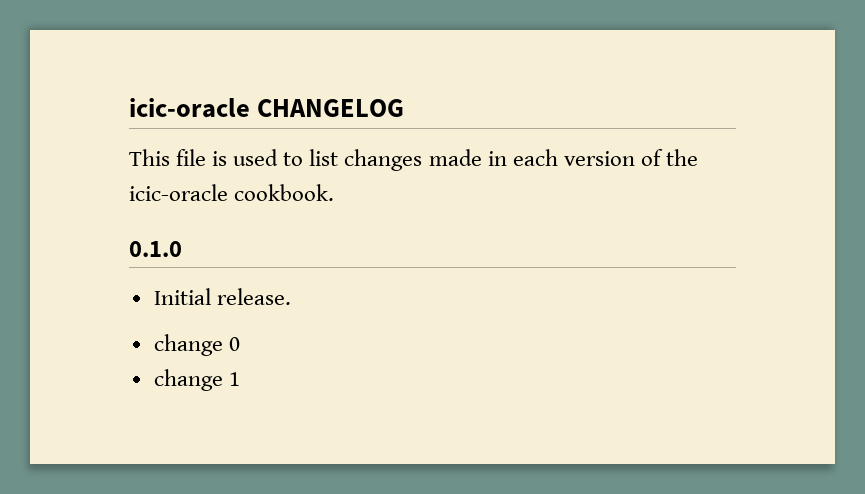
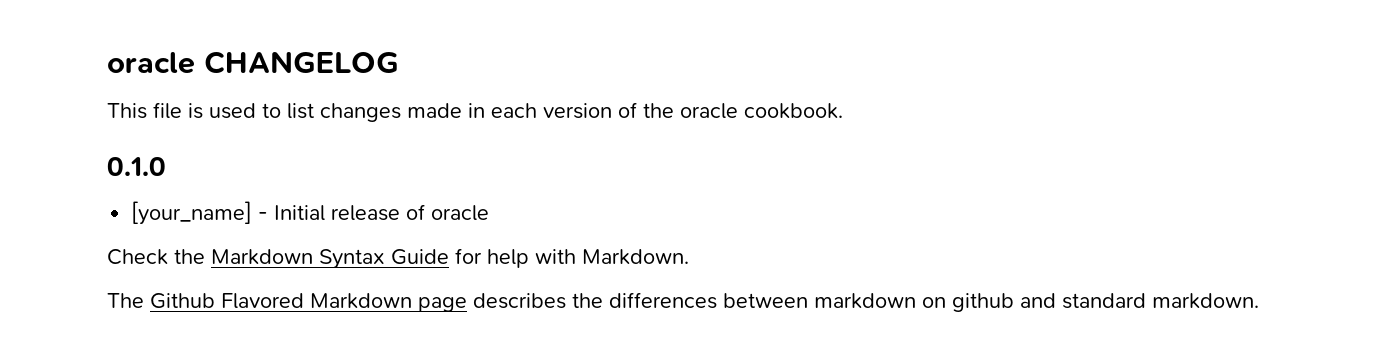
[129,98,250,118] icic-oracle -> [107,52,195,74] oracle
[129,184,228,201] icic-oracle -> [680,103,738,119] oracle
[153,288,291,305] [153,334,240,356] [153,369,240,391] Initial release. // change 0 // change 1 -> [131,201,490,225] [107,248,689,269] [107,292,1259,312] [your_name] - Initial release of oracle // Check the Markdown Syntax Guide for help with Markdown. // The Github Flavored Markdown page describes the differences between markdown on github and standard markdown.

